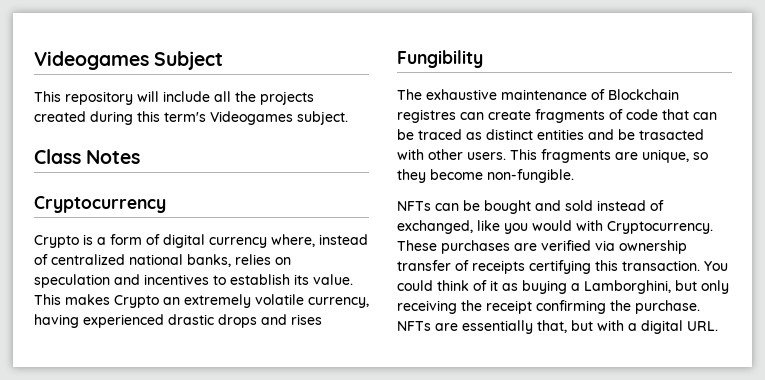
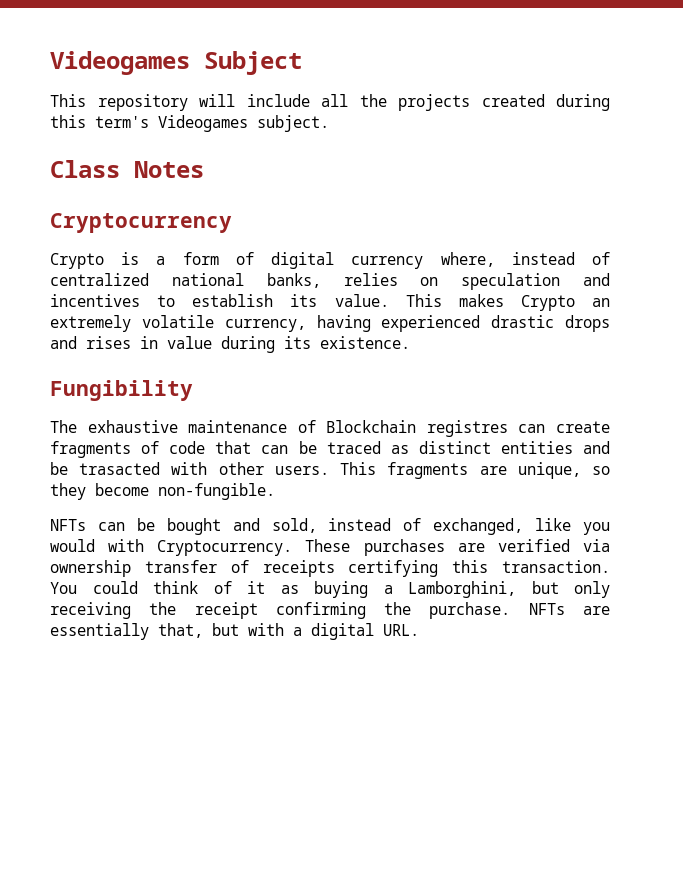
(322, 319) none -> [140,336,410,353] in value during its existence.
[565,200,593,211] sold -> [271,518,317,533] sold,

